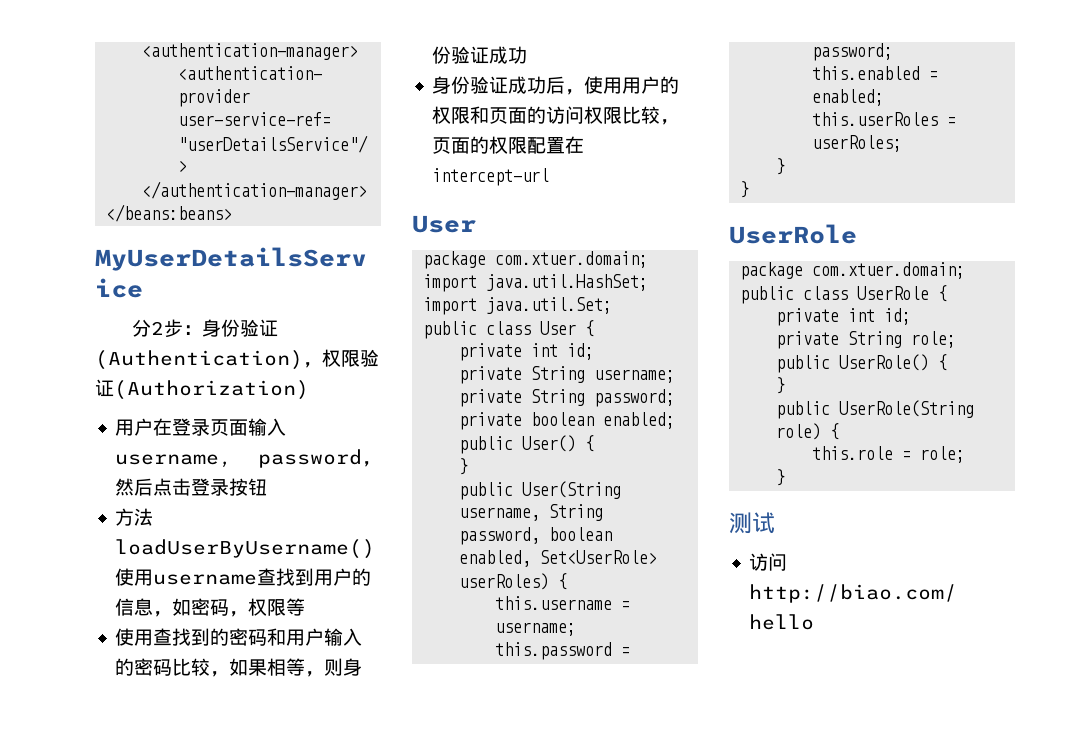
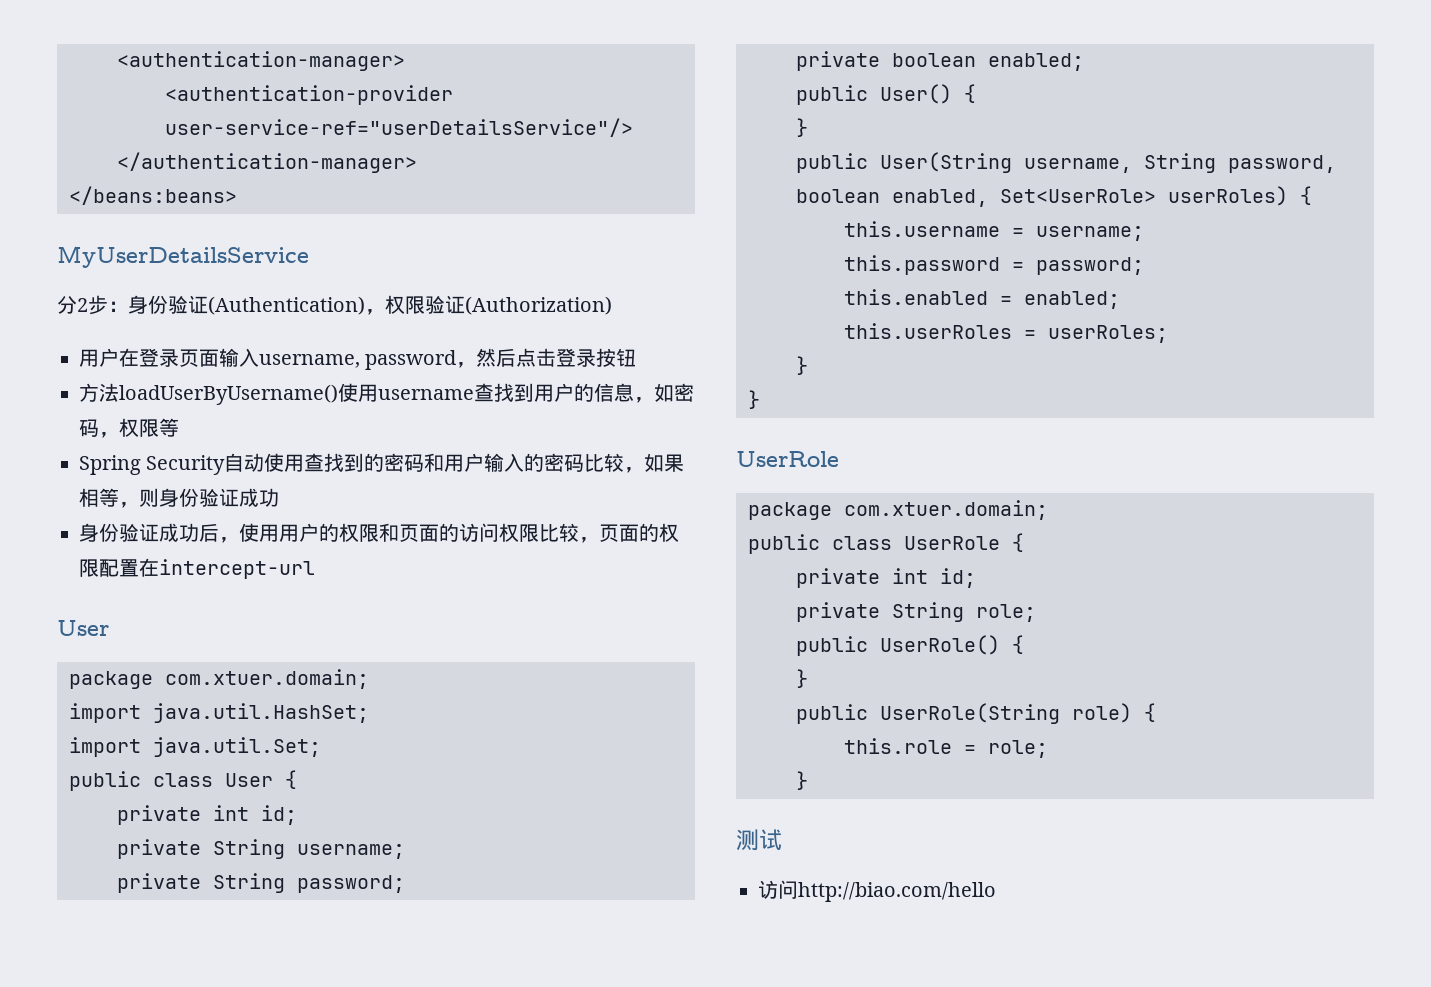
(306, 607) none -> [79,453,265,475] Spring Security自动

